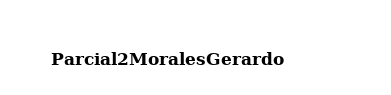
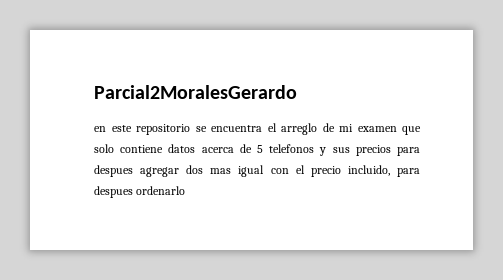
(284, 58) none -> [94,123,421,135] [94,144,420,156] [94,165,420,177] [94,186,186,198] // en este repositorio se encuentra el arreglo de mi examen que solo contiene datos acerca de 5 telefonos y sus precios para despues agregar dos mas igual con el precio incluido, para despues ordenarlo

